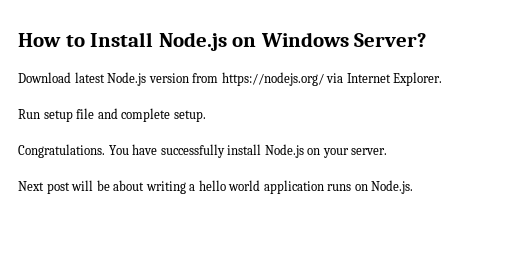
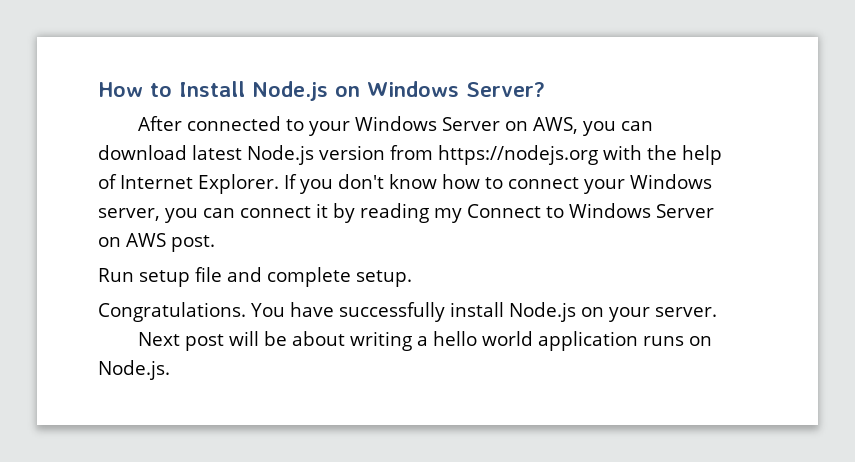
[18,72,443,86] Download latest Node.js version from https://nodejs.org/ via Internet Explorer. -> [138,116,654,136] [98,145,722,165] [98,174,712,194] [98,203,714,223] [98,233,215,252] After connected to your Windows Server on AWS, you can download latest Node.js version from https://nodejs.org with the help of Internet Explorer. If you don't know how to connect your Windows server, you can connect it by reading my Connect to Windows Server on AWS post.

